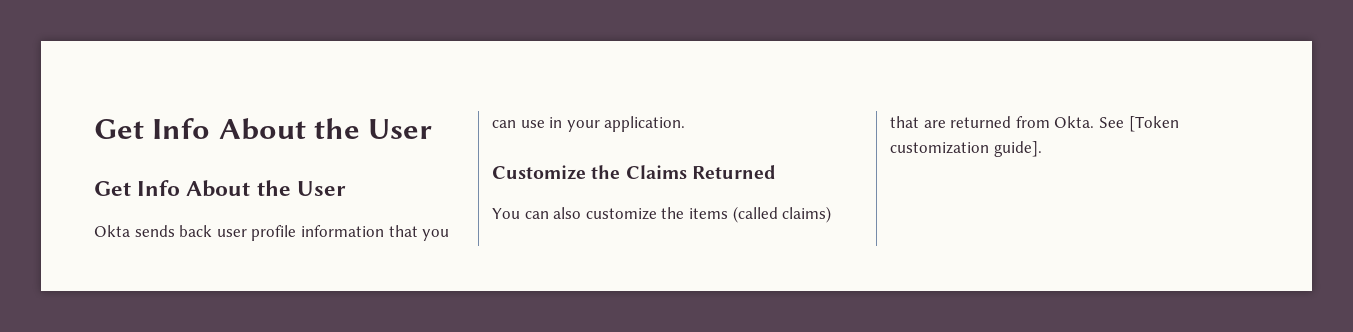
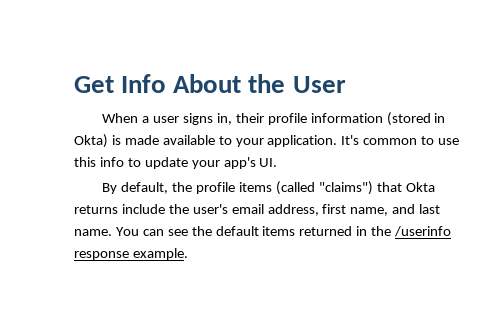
[94,118,433,140] [94,180,346,197] [94,225,450,241] [492,116,686,132] [492,165,776,180] [492,206,832,223] [890,116,1179,132] [890,141,1042,157] Get Info About the User // Get Info About the User // Okta sends back user profile information that you can use in your application. // Customize the Claims Returned // You can also customize the items (called claims) that are returned from Okta. See [Token customization guide]. -> [74,74,346,93] [102,112,446,126] [74,134,460,148] [74,157,278,169] [102,181,435,195] [74,204,441,216] [74,226,452,237] [74,248,188,260] Get Info About the User // When a user signs in, their profile information (stored in Okta) is made available to your application. It's common to use this info to update your app's UI. // By default, the profile items (called "claims") that Okta returns include the user's email address, first name, and last name. You can see the default items returned in the /userinfo response example.

